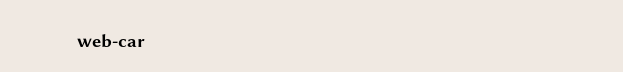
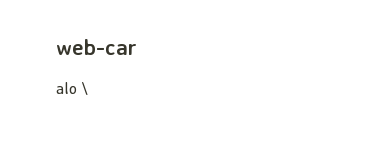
(145, 41) none -> [56,82,89,95] // alo \

